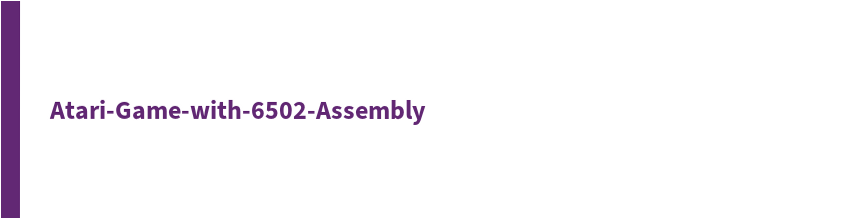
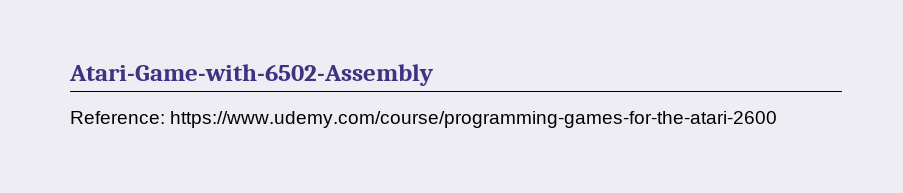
(427, 112) none -> [70,111,778,128] // Reference: https://www.udemy.com/course/programming-games-for-the-atari-2600

